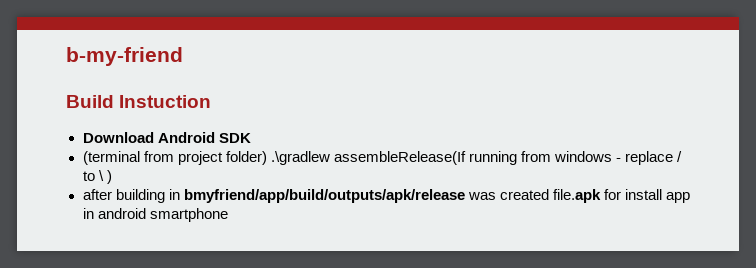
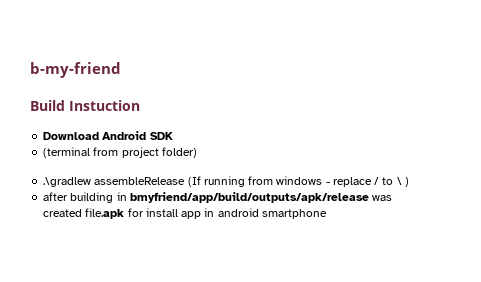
[270,151,466,165] .\gradlew assembleRelease(If -> [43,176,201,187] // .\gradlew assembleRelease (If

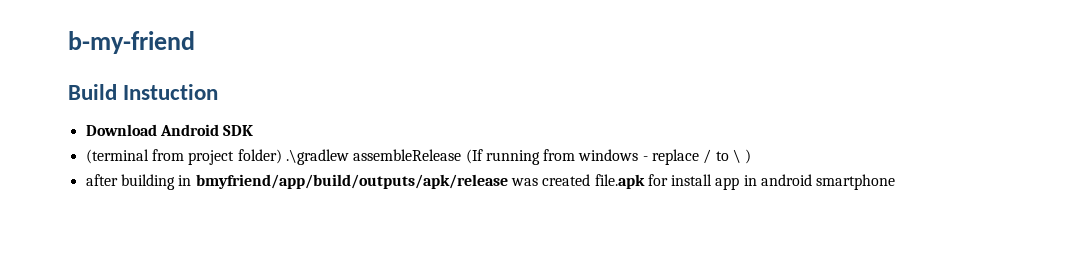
(197, 152) // -> (282, 156) none

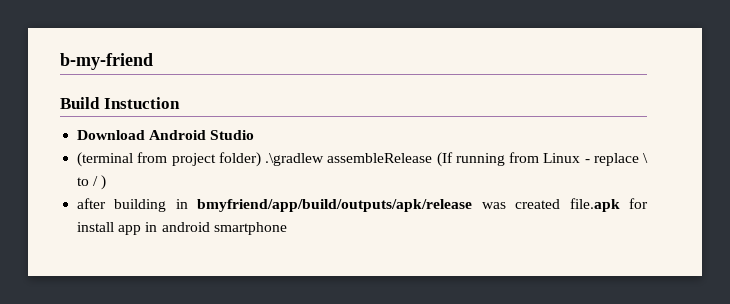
[223,125,254,136] SDK -> [210,130,255,140] Studio
[578,149,639,161] windows -> [543,153,581,163] Linux
[703,149,742,164] / to \ -> [642,153,648,163] [77,176,99,186] \ to /

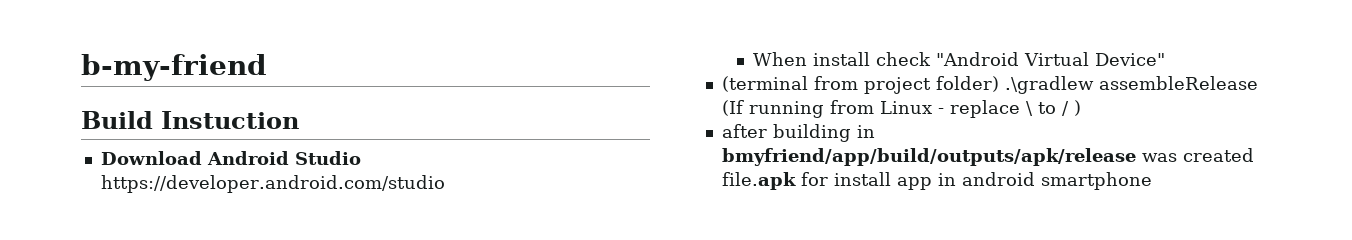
(255, 135) none -> [100,175,445,193] [753,52,1166,66] https://developer.android.com/studio // When install check "Android Virtual Device"

